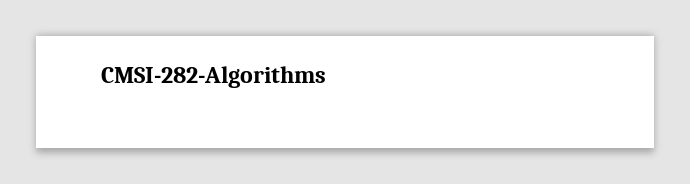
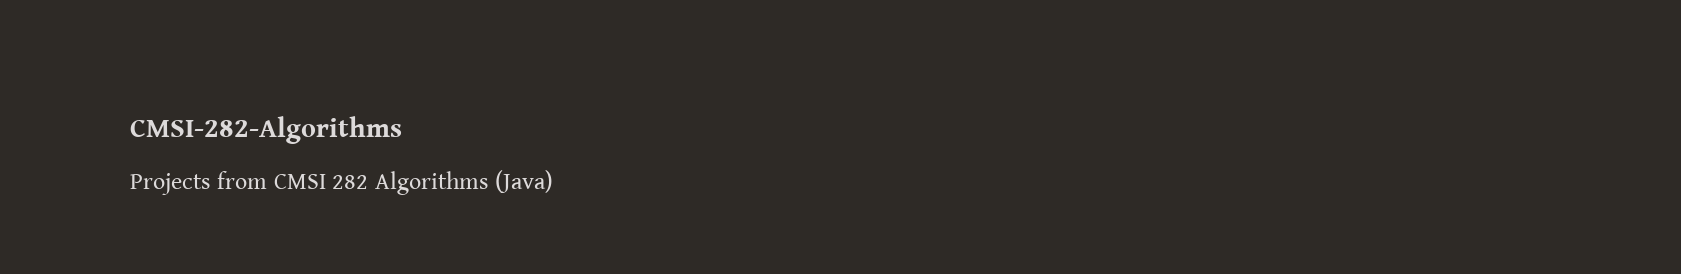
(326, 77) none -> [130,170,554,195] // Projects from CMSI 282 Algorithms (Java)

